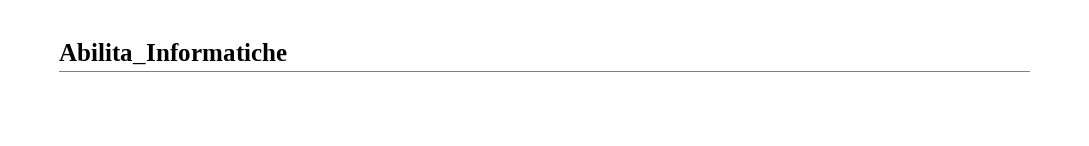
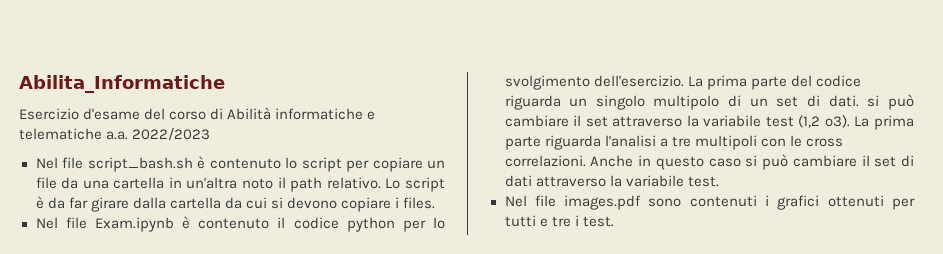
(287, 54) none -> [19,107,376,120] [19,128,211,141] [35,156,445,172] [35,177,445,192] [35,196,436,212] [35,216,446,232] [504,75,861,90] [504,94,914,110] [504,115,914,130] [504,135,843,150] [504,154,914,170] [504,175,719,187] [504,195,915,210] [504,215,614,227] // Esercizio d'esame del corso di Abilità informatiche e telematiche a.a. 2022/2023 // Nel file script_bash.sh è contenuto lo script per copiare un file da una cartella in un'altra noto il path relativo. Lo script è da far girare dalla cartella da cui si devono copiare i files. // Nel file Exam.ipynb è contenuto il codice python per lo svolgimento dell'esercizio. La prima parte del codice riguarda un singolo multipolo di un set di dati. si può cambiare il set attraverso la variabile test (1,2 o3). La prima parte riguarda l'analisi a tre multipoli con le cross correlazioni. Anche in questo caso si può cambiare il set di dati attraverso la variabile test. // Nel file images.pdf sono contenuti i grafici ottenuti per tutti e tre i test.

